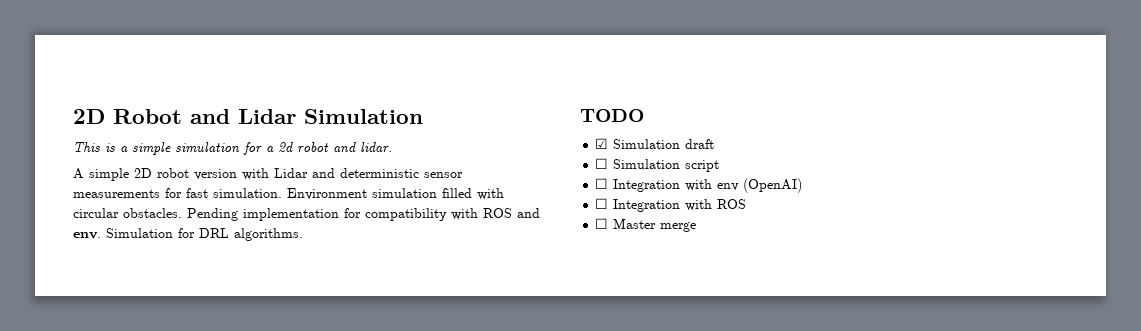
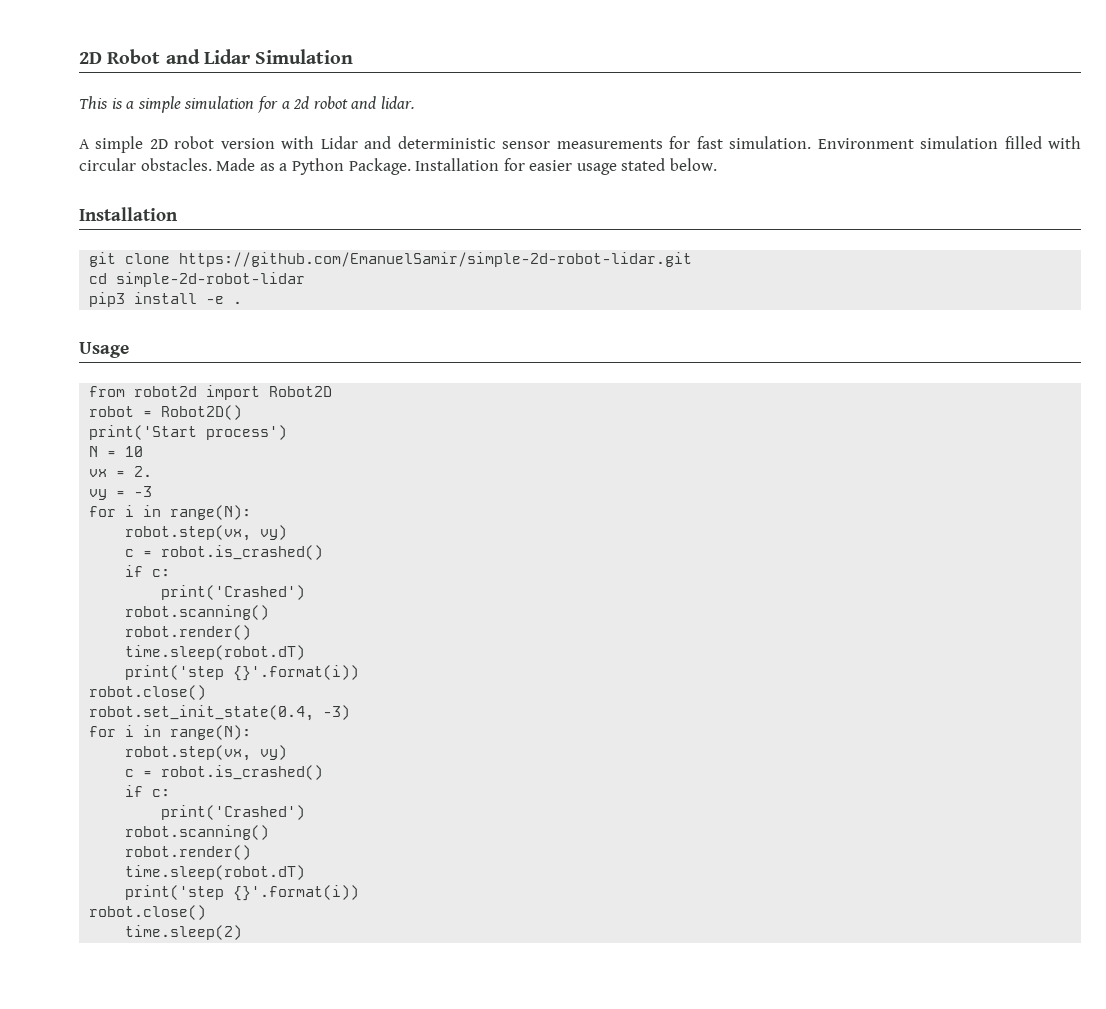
[187,208,540,221] [73,228,303,241] [580,109,644,122] [595,138,715,149] [595,158,720,172] [595,178,803,193] [595,198,747,212] [595,218,697,232] Pending implementation for compatibility with ROS and env. Simulation for DRL algorithms. // TODO // ☑ Simulation draft // ☐ Simulation script // ☐ Integration with env (OpenAI) // ☐ Integration with ROS // ☐ Master merge -> [216,158,718,175] [79,207,178,221] [89,252,693,267] [89,272,306,287] [89,292,243,307] [79,342,129,358] [89,385,333,400] [89,405,243,420] [89,425,288,440] [89,446,144,457] [89,466,153,477] [89,486,153,500] [89,505,252,520] [125,525,288,541] [125,545,324,560] [125,565,171,577] [161,585,306,600] [125,605,270,620] [125,625,252,640] [125,645,306,660] [125,665,360,681] [89,685,207,700] [89,705,351,721] [89,725,252,740] [125,745,288,761] [125,765,324,780] [125,785,171,797] [161,805,306,820] [125,825,270,840] [125,845,252,860] [125,865,306,880] [125,885,360,901] [89,905,207,920] [125,925,243,940] Made as a Python Package. Installation for easier usage stated below. // Installation // git clone https://github.com/EmanuelSamir/simple-2d-robot-lidar.git // cd simple-2d-robot-lidar // pip3 install -e . // Usage // from robot2d import Robot2D // robot = Robot2D() // print('Start process') // N = 10 // vx = 2. // vy = -3 // for i in range(N): // robot.step(vx, vy) // c = robot.is_crashed() // if c: // print('Crashed') // robot.scanning() // robot.render() // time.sleep(robot.dT) // print('step {}'.format(i)) // robot.close() // robot.set_init_state(0.4, -3) // for i in range(N): // robot.step(vx, vy) // c = robot.is_crashed() // if c: // print('Crashed') // robot.scanning() // robot.render() // time.sleep(robot.dT) // print('step {}'.format(i)) // robot.close() // time.sleep(2)

